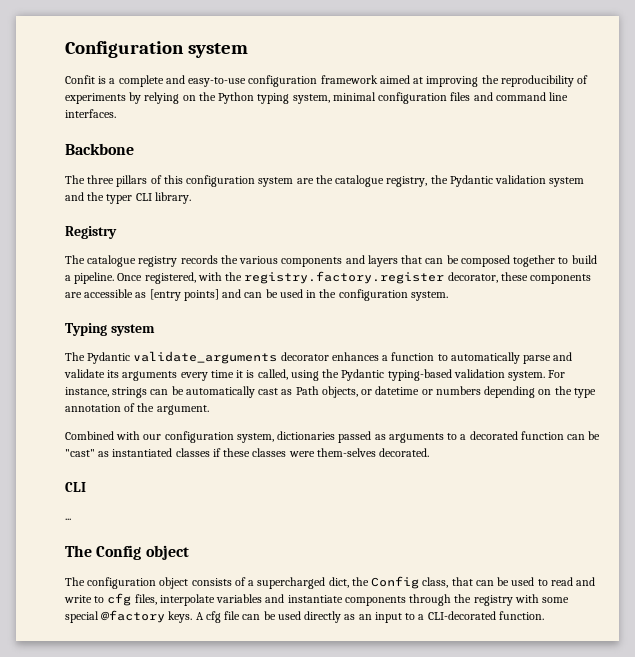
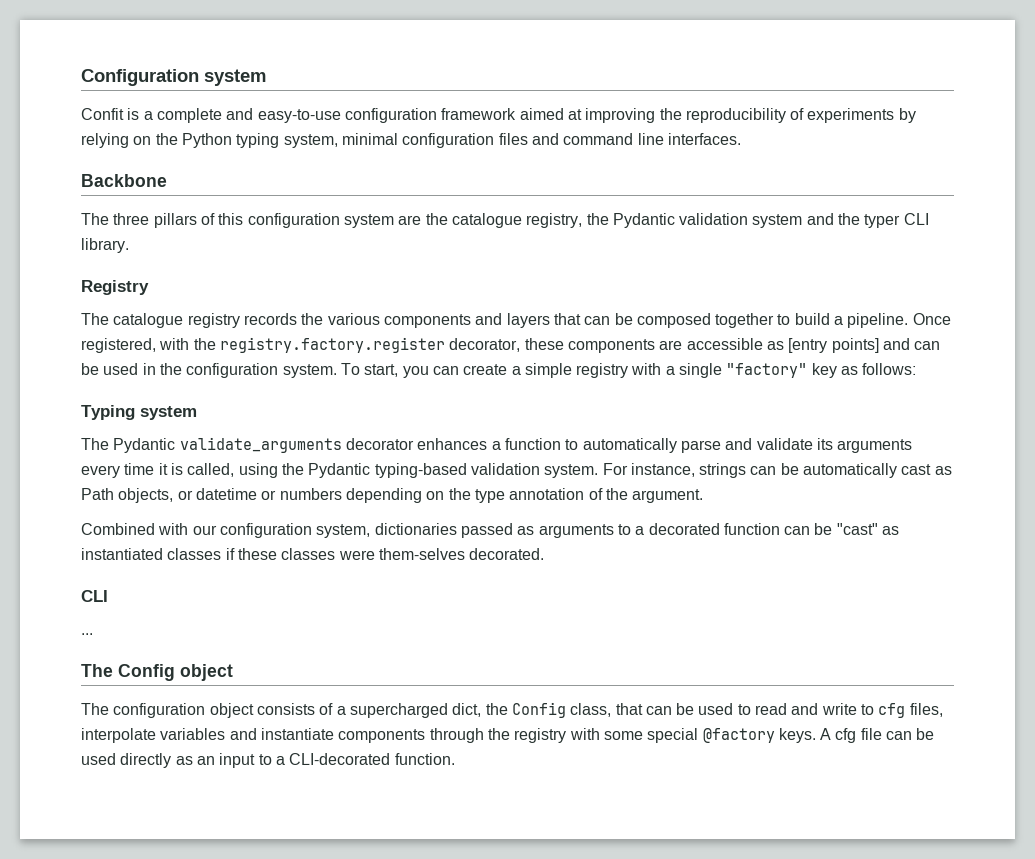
(448, 296) none -> [340,363,917,378] To start, you can create a simple registry with a single "factory" key as follows:

